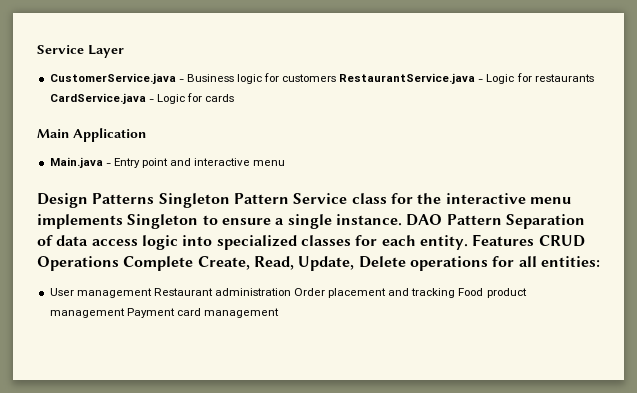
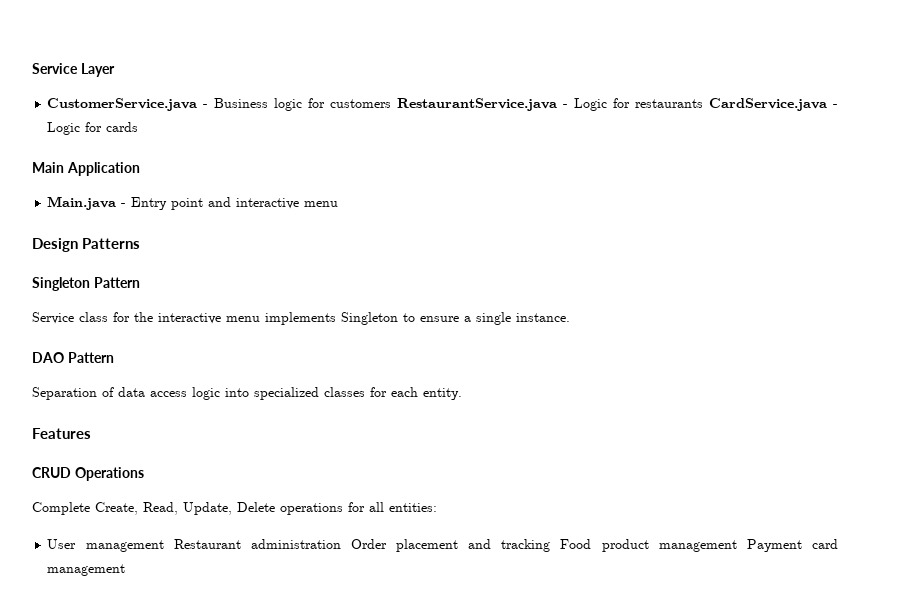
(155, 198) none -> (141, 243) //
(289, 198) none -> (140, 282) //
(402, 220) none -> (570, 317) //
(502, 219) none -> (114, 357) //
(468, 242) none -> (462, 394) //
(535, 240) none -> (91, 433) //
(119, 263) none -> (144, 474) //

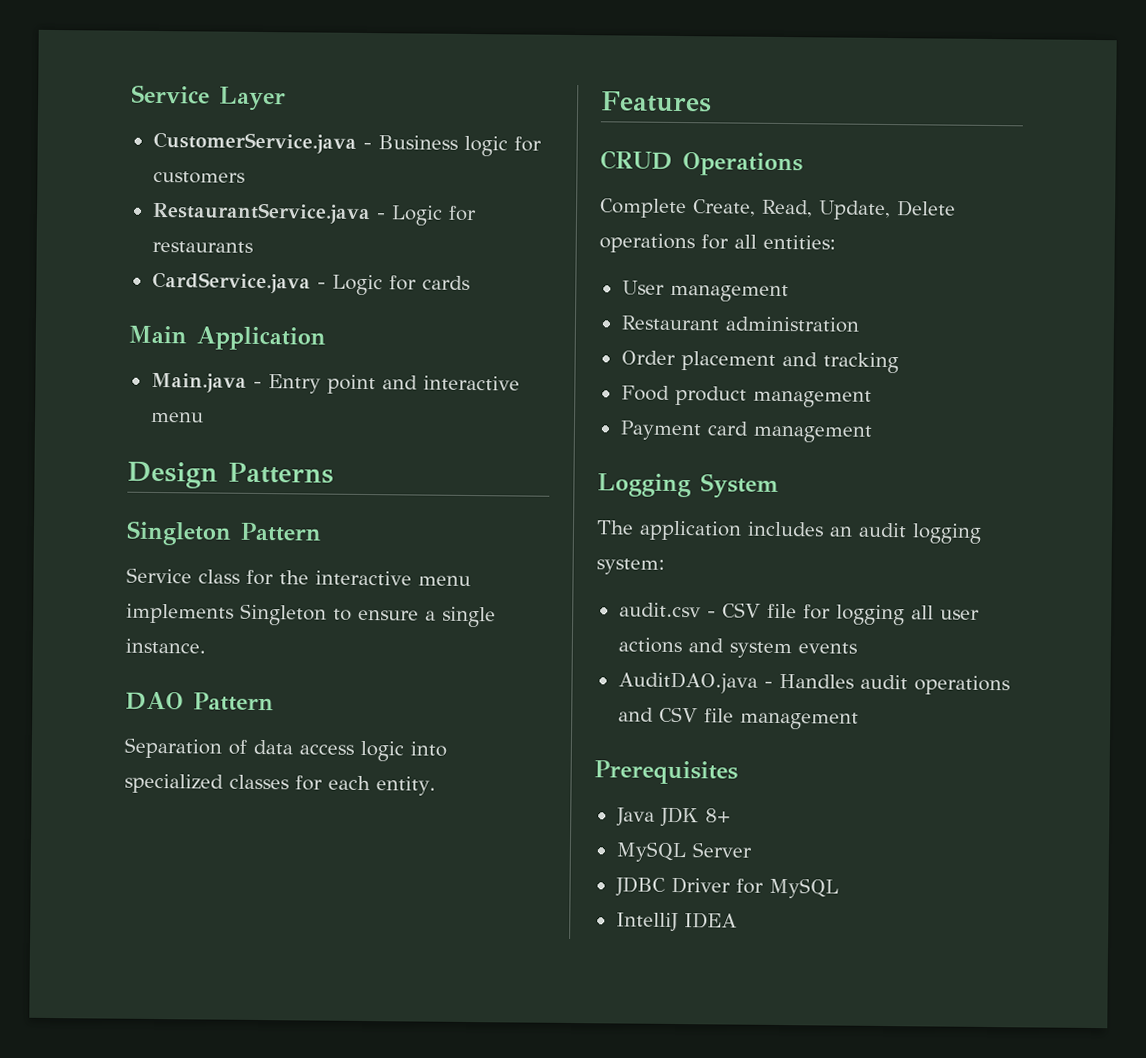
(392, 103) none -> (245, 177) //
(704, 103) none -> (253, 246) //
(164, 546) none -> (789, 293) //
(341, 544) none -> (860, 324) //
(551, 545) none -> (899, 363) //
(737, 546) none -> (872, 398) //
(126, 570) none -> [597,473,779,499] [596,520,982,544] [596,558,665,575] [618,602,980,626] [617,637,857,659] [617,671,1010,696] [617,706,859,730] [594,760,738,785] [615,806,731,828] [615,841,752,863] [614,876,839,899] [615,912,737,933] // Logging System // The application includes an audit logging system: // audit.csv - CSV file for logging all user actions and system events // AuditDAO.java - Handles audit operations and CSV file management // Prerequisites // Java JDK 8+ // MySQL Server // JDBC Driver for MySQL // IntelliJ IDEA

